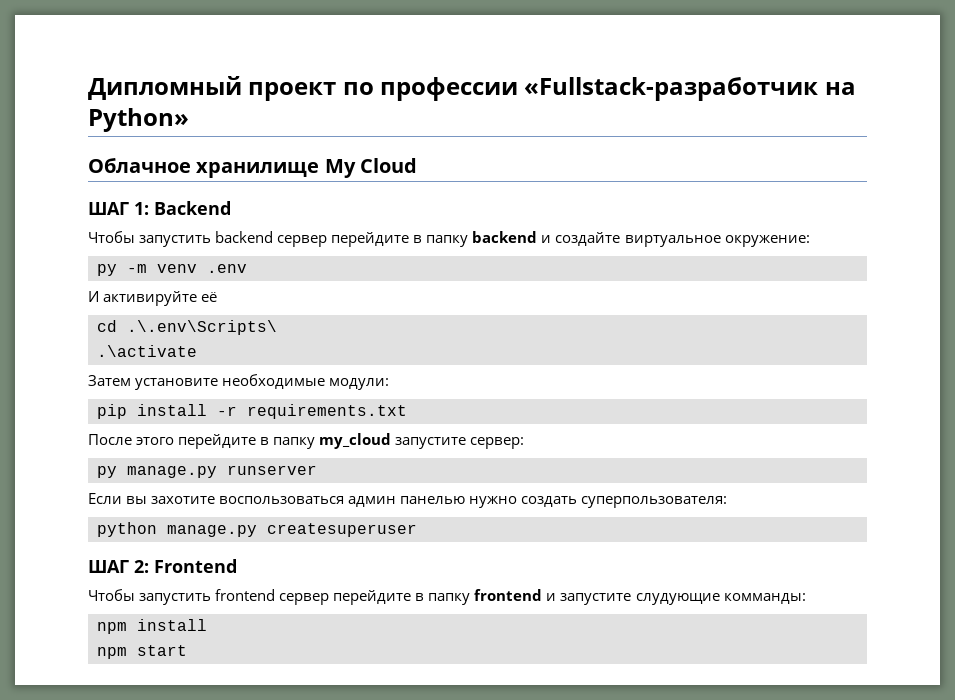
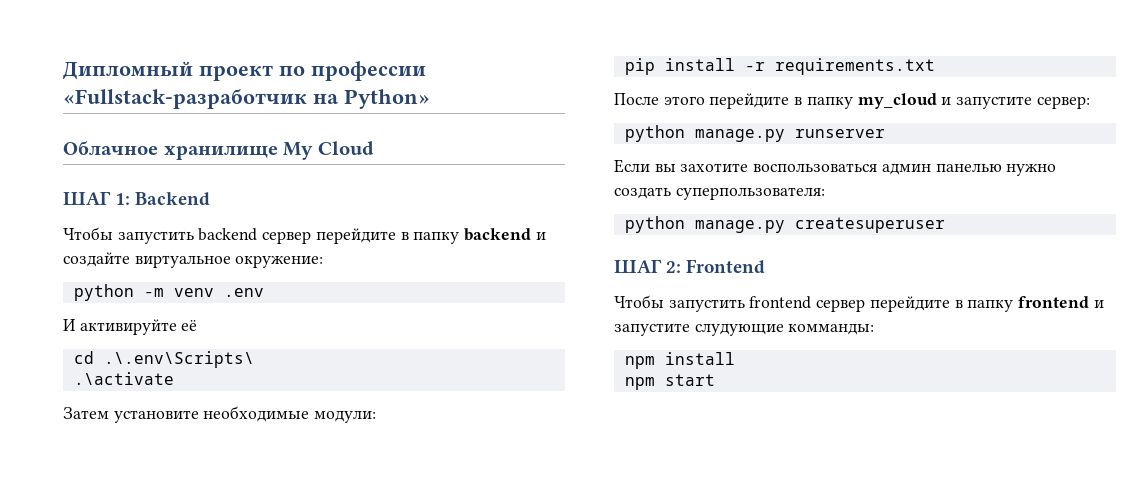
[97,264,117,276] py -> [73,284,134,301] python
(392, 441) none -> [941,97,952,105] и
[97,466,117,478] py -> [624,125,685,142] python

